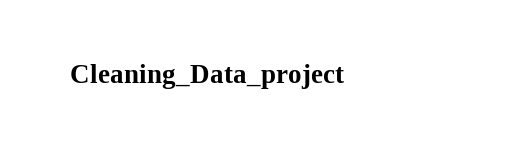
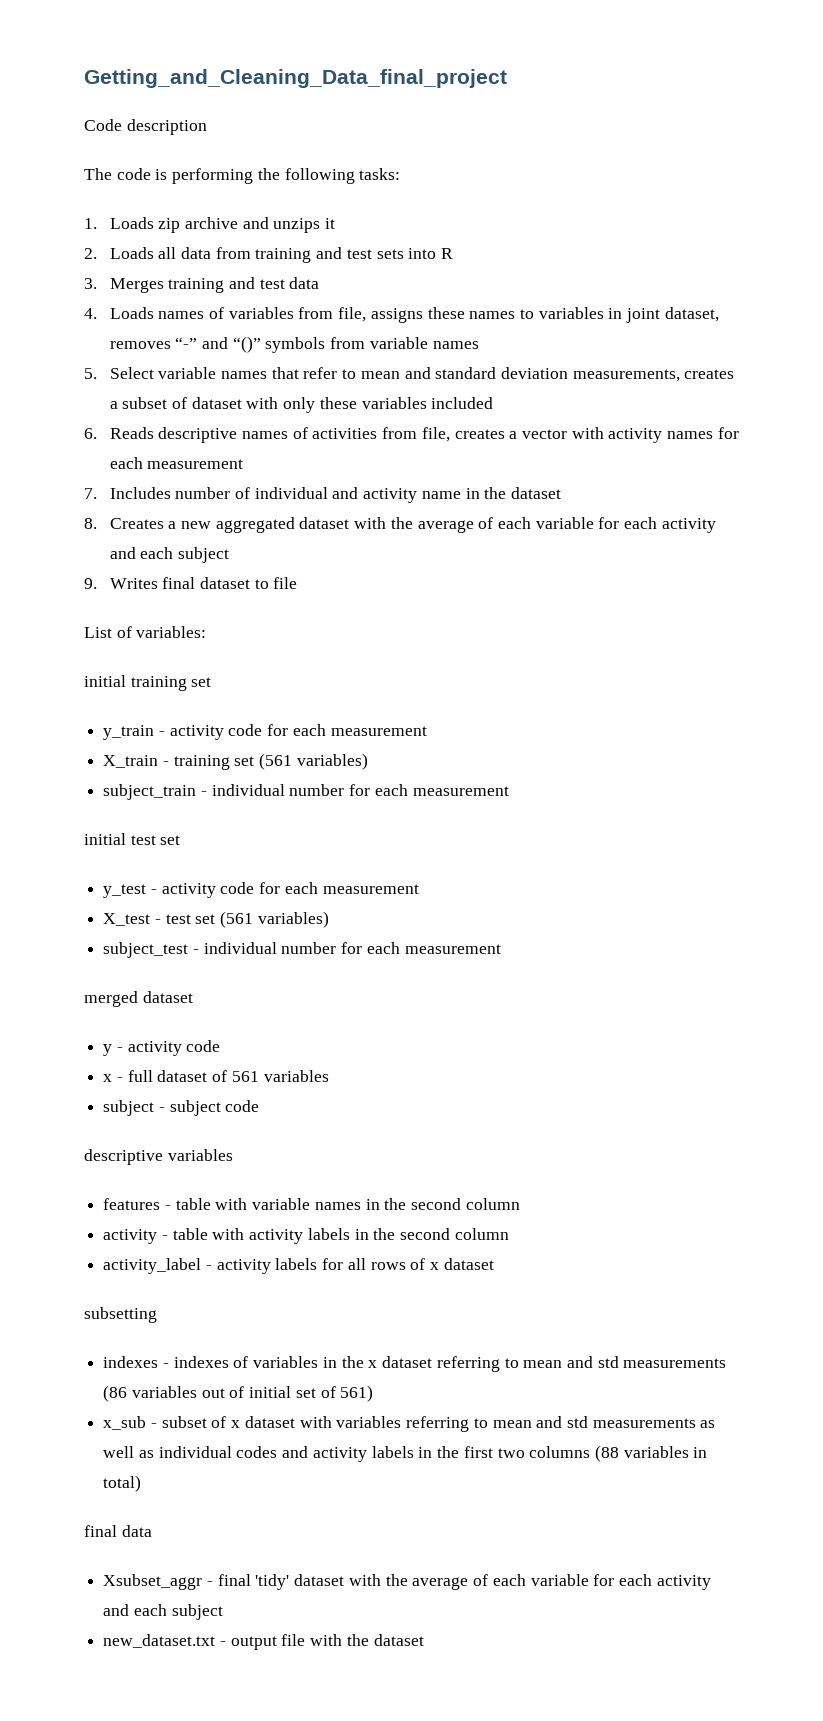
[70,64,344,89] Cleaning_Data_project -> [84,69,507,88] [84,119,207,135] [84,168,401,184] [84,217,336,233] [84,247,454,263] [84,277,320,293] [84,307,719,323] [109,336,479,353] [84,367,735,382] [109,397,494,413] [84,427,739,443] [109,457,244,469] [84,487,562,503] [84,517,716,533] [109,547,229,563] [84,577,298,589] [84,626,207,638] [84,675,212,691] [103,724,427,740] [103,753,368,770] [103,784,509,800] [84,833,181,845] [103,882,419,898] [103,911,329,928] [103,942,501,958] [84,991,193,1007] [103,1040,221,1056] [103,1070,329,1082] [103,1100,260,1116] [84,1149,233,1165] [103,1198,520,1210] [103,1228,509,1244] [103,1258,494,1274] [84,1307,157,1323] [103,1356,727,1372] [103,1385,374,1402] [103,1416,716,1432] [103,1445,708,1462] [103,1475,142,1492] [84,1525,152,1537] [103,1574,711,1590] [103,1604,223,1620] [103,1634,424,1650] Getting_and_Cleaning_Data_final_project // Code description // The code is performing the following tasks: // 1. Loads zip archive and unzips it // 2. Loads all data from training and test sets into R // 3. Merges training and test data // 4. Loads names of variables from file, assigns these names to variables in joint dataset, removes “-” and “()” symbols from variable names // 5. Select variable names that refer to mean and standard deviation measurements, creates a subset of dataset with only these variables included // 6. Reads descriptive names of activities from file, creates a vector with activity names for each measurement // 7. Includes number of individual and activity name in the dataset // 8. Creates a new aggregated dataset with the average of each variable for each activity and each subject // 9. Writes final dataset to file // List of variables: // initial training set // y_train - activity code for each measurement // X_train - training set (561 variables) // subject_train - individual number for each measurement // initial test set // y_test - activity code for each measurement // X_test - test set (561 variables) // subject_test - individual number for each measurement // merged dataset // y - activity code // x - full dataset of 561 variables // subject - subject code // descriptive variables // features - table with variable names in the second column // activity - table with activity labels in the second column // activity_label - activity labels for all rows of x dataset // subsetting // indexes - indexes of variables in the x dataset referring to mean and std measurements (86 variables out of initial set of 561) // x_sub - subset of x dataset with variables referring to mean and std measurements as well as individual codes and activity labels in the first two columns (88 variables in total) // final data // Xsubset_aggr - final 'tidy' dataset with the average of each variable for each activity and each subject // new_dataset.txt - output file with the dataset

